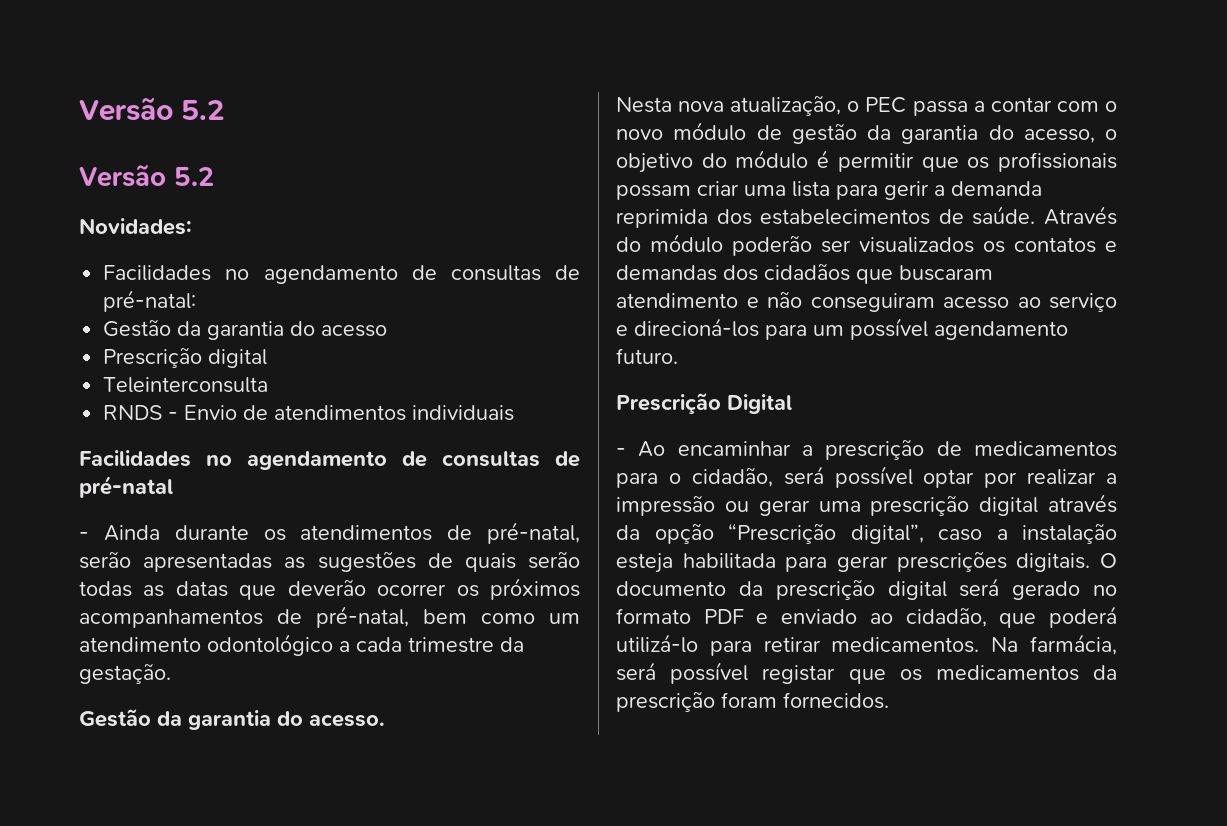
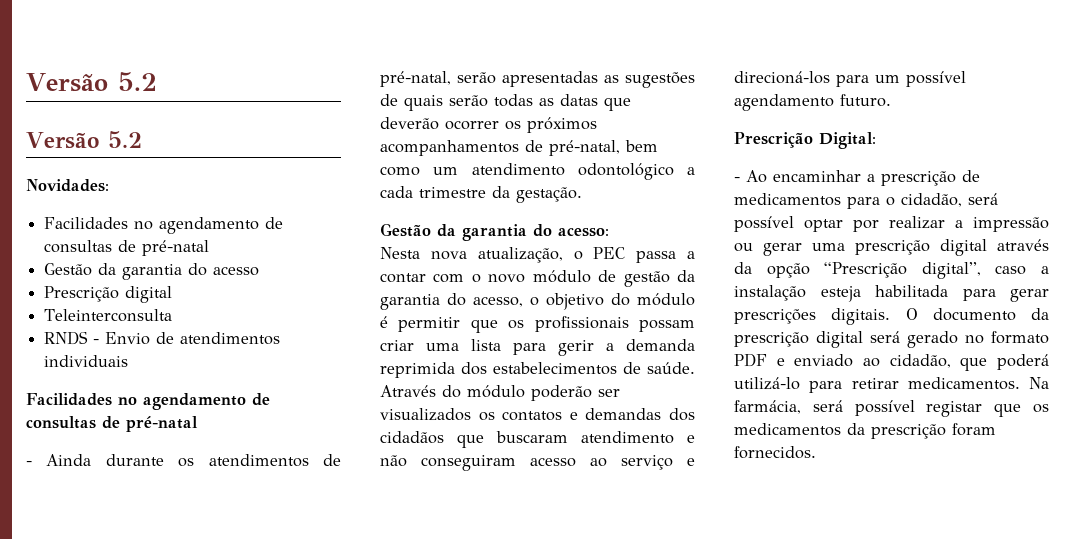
[103,290,197,312] pré-natal: -> [142,240,210,256] pré-natal
[309,714,385,727] acesso. -> [558,227,609,237] acesso:
[727,394,792,414] Digital -> [819,132,876,149] Digital:

